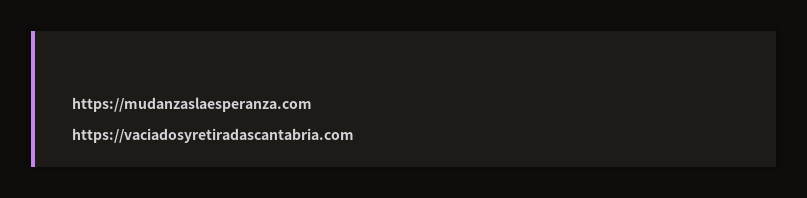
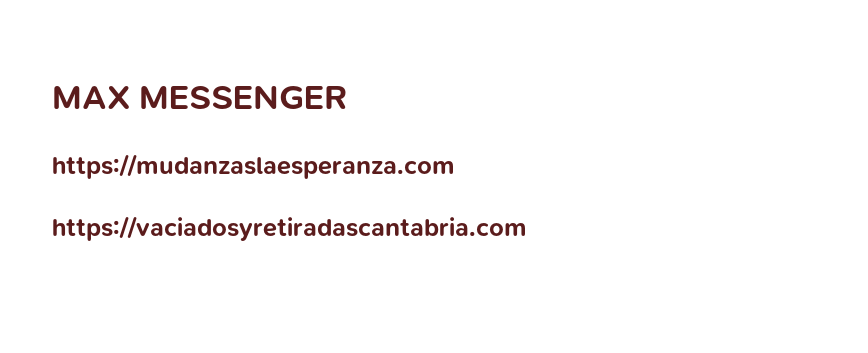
(72, 104) none -> [52,85,349,109] MAX MESSENGER //

